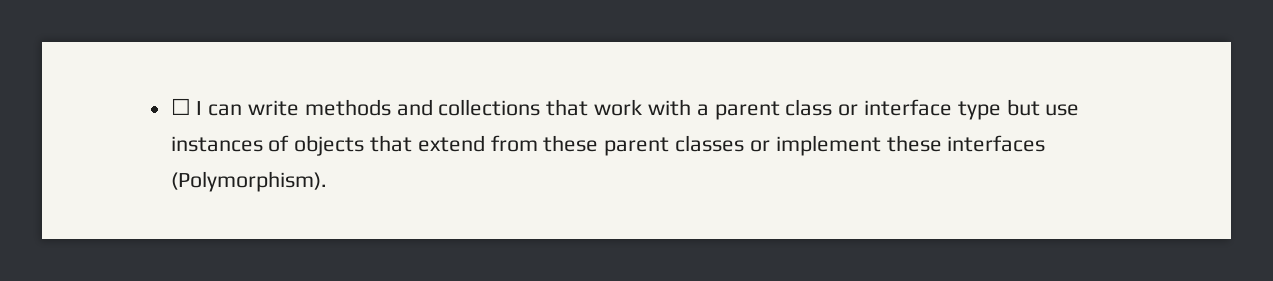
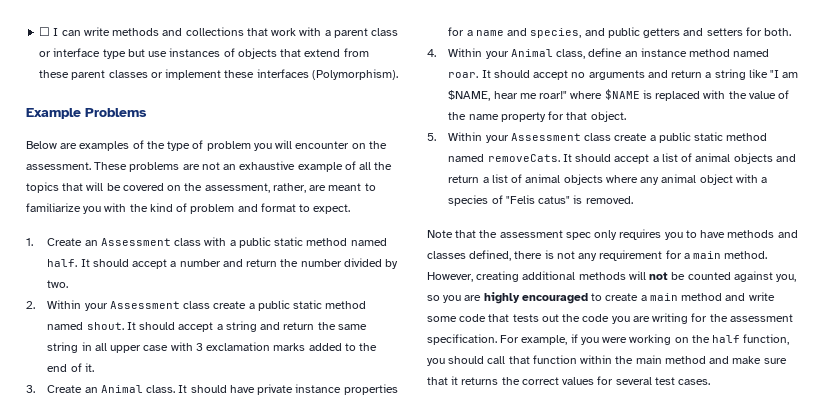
(327, 181) none -> [26,108,147,119] [26,140,387,151] [26,161,393,172] [26,182,376,193] [26,203,351,214] [26,237,387,248] [47,258,399,269] [47,280,69,288] [26,300,367,311] [47,321,367,332] [47,342,378,353] [47,363,94,372] [26,384,398,395] [448,27,792,38] [427,48,770,59] [448,69,799,80] [448,89,790,101] [448,111,626,122] [427,132,768,143] [448,153,796,164] [448,174,768,185] [448,195,633,206] [427,229,798,240] [427,250,768,261] [427,271,797,282] [427,292,775,304] [427,313,793,324] [427,334,790,345] [427,355,787,366] [427,376,711,385] // Example Problems // Below are examples of the type of problem you will encounter on the assessment. These problems are not an exhaustive example of all the topics that will be covered on the assessment, rather, are meant to familiarize you with the kind of problem and format to expect. // 1. Create an Assessment class with a public static method named half. It should accept a number and return the number divided by two. // 2. Within your Assessment class create a public static method named shout. It should accept a string and return the same string in all upper case with 3 exclamation marks added to the end of it. // 3. Create an Animal class. It should have private instance properties for a name and species, and public getters and setters for both. // 4. Within your Animal class, define an instance method named roar. It should accept no arguments and return a string like "I am $NAME, hear me roar!" where $NAME is replaced with the value of the name property for that object. // 5. Within your Assessment class create a public static method named removeCats. It should accept a list of animal objects and return a list of animal objects where any animal object with a species of "Felis catus" is removed. // Note that the assessment spec only requires you to have methods and classes defined, there is not any requirement for a main method. However, creating additional methods will not be counted against you, so you are highly encouraged to create a main method and write some code that tests out the code you are writing for the assessment specification. For example, if you were working on the half function, you should call that function within the main method and make sure that it returns the correct values for several test cases.

